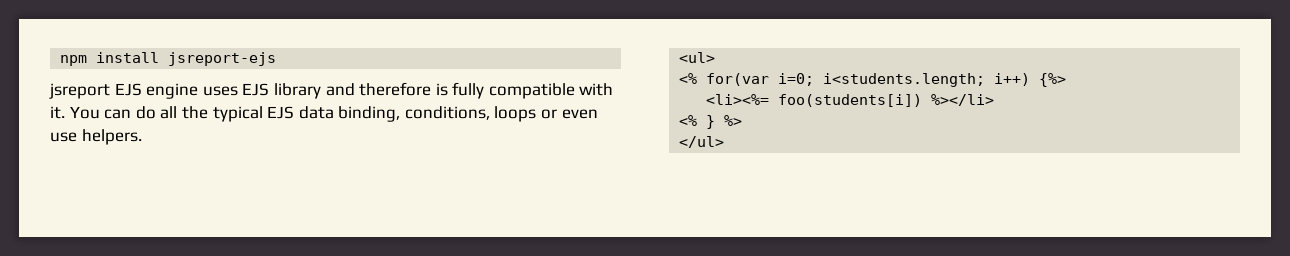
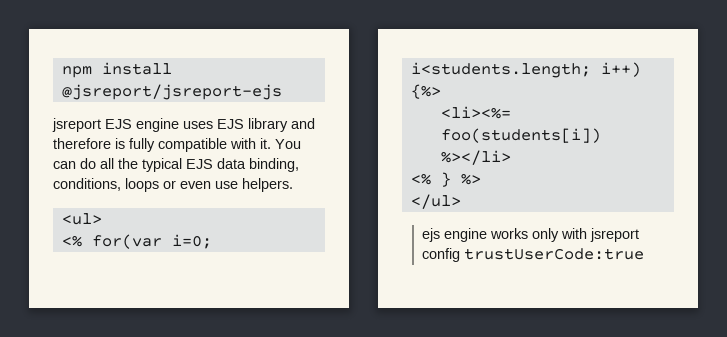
[168,52,277,66] jsreport-ejs -> [61,84,282,100] @jsreport/jsreport-ejs
(725, 142) none -> [422,228,640,242] [422,248,645,262] // ejs engine works only with jsreport config trustUserCode:true

